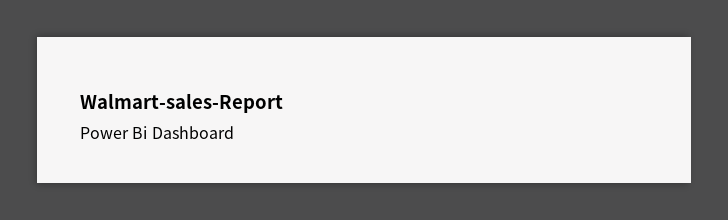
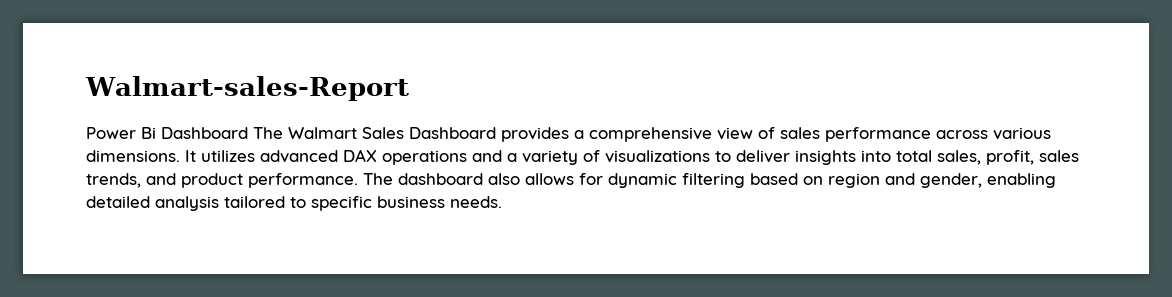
(234, 132) none -> [253,127,1051,142] [86,149,1079,165] [86,173,1056,188] [86,196,502,211] The Walmart Sales Dashboard provides a comprehensive view of sales performance across various dimensions. It utilizes advanced DAX operations and a variety of visualizations to deliver insights into total sales, profit, sales trends, and product performance. The dashboard also allows for dynamic filtering based on region and gender, enabling detailed analysis tailored to specific business needs.

